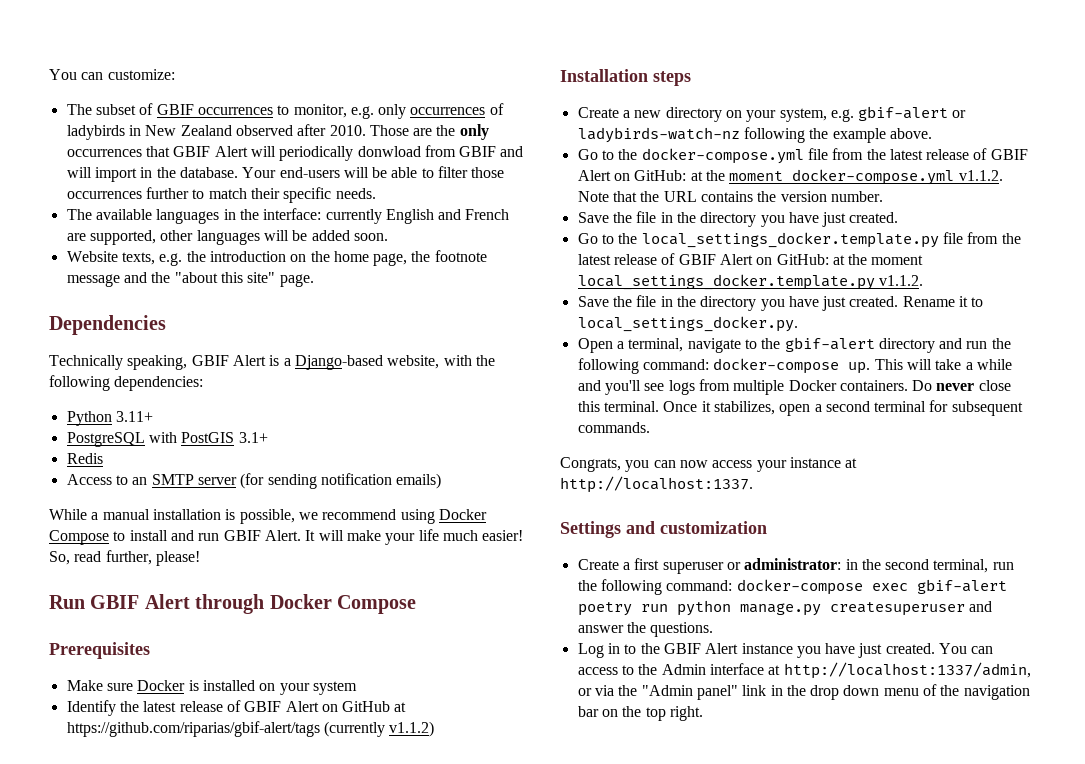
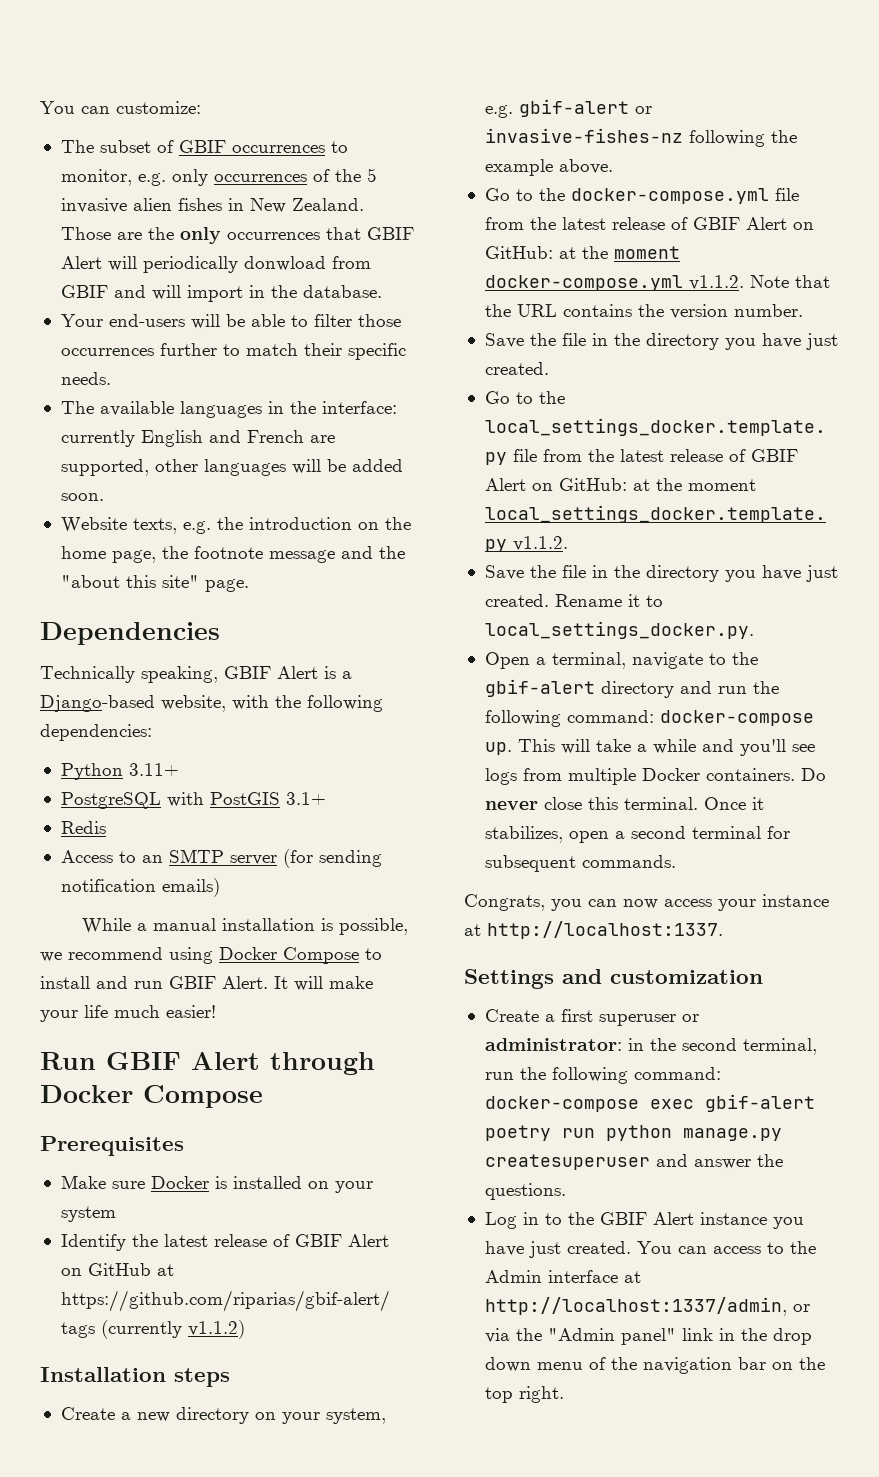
[66,124,366,140] ladybirds in New Zealand observed after 2010. -> [334,168,377,182] [60,198,364,213] the 5 invasive alien fishes in New Zealand.
(238, 172) none -> (382, 291) //
[49,550,200,566] So, read further, please! -> (216, 1011) none
[577,127,740,143] ladybirds-watch-nz -> [484,128,683,143] invasive-fishes-nz

